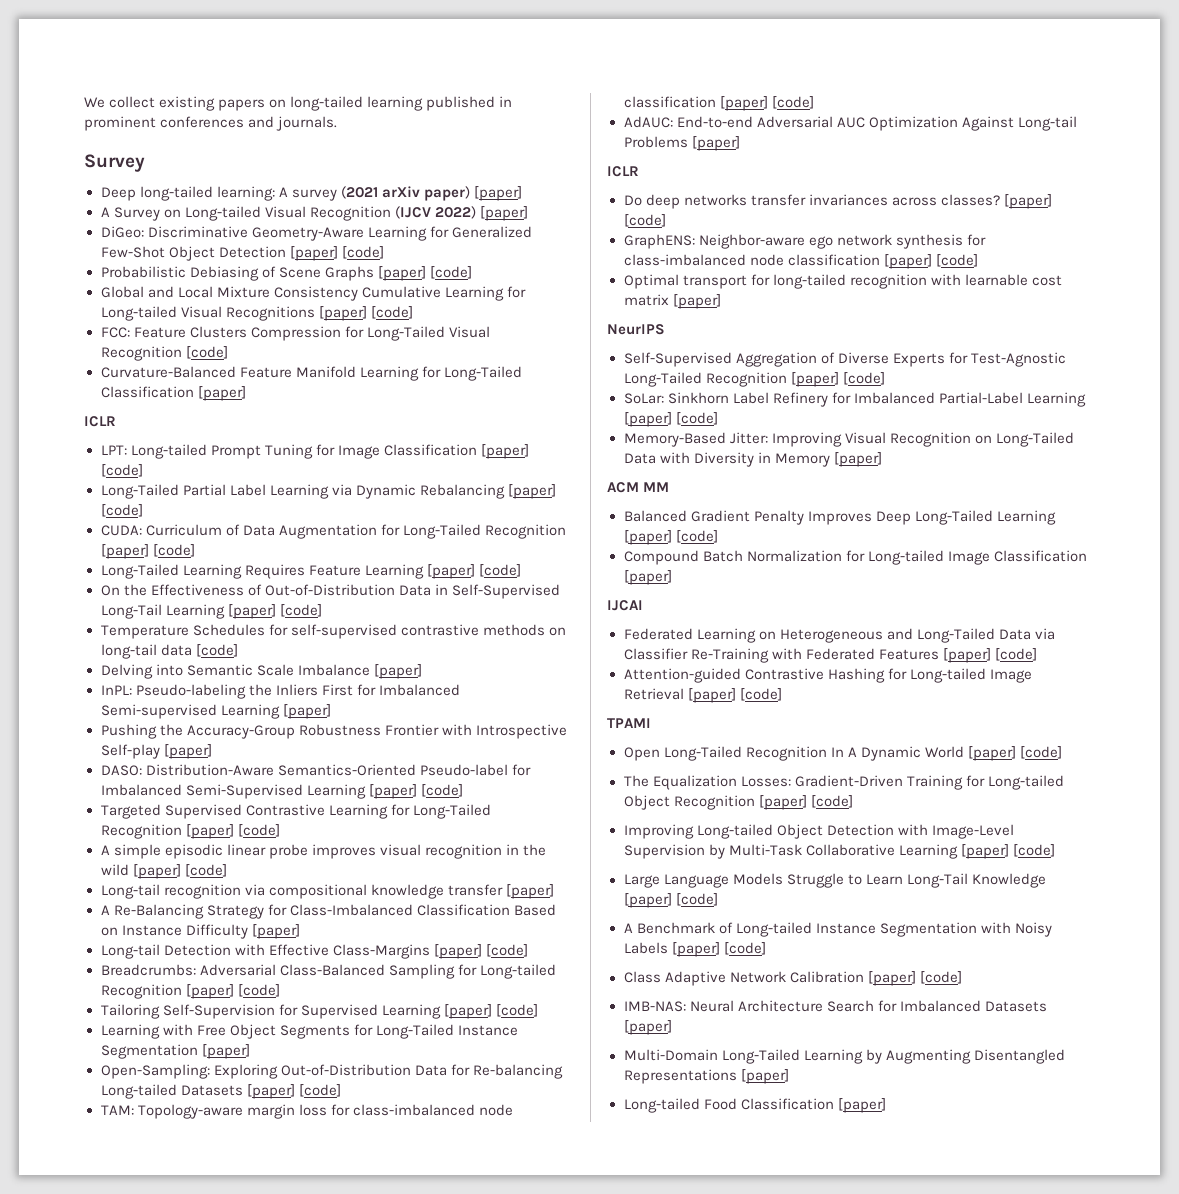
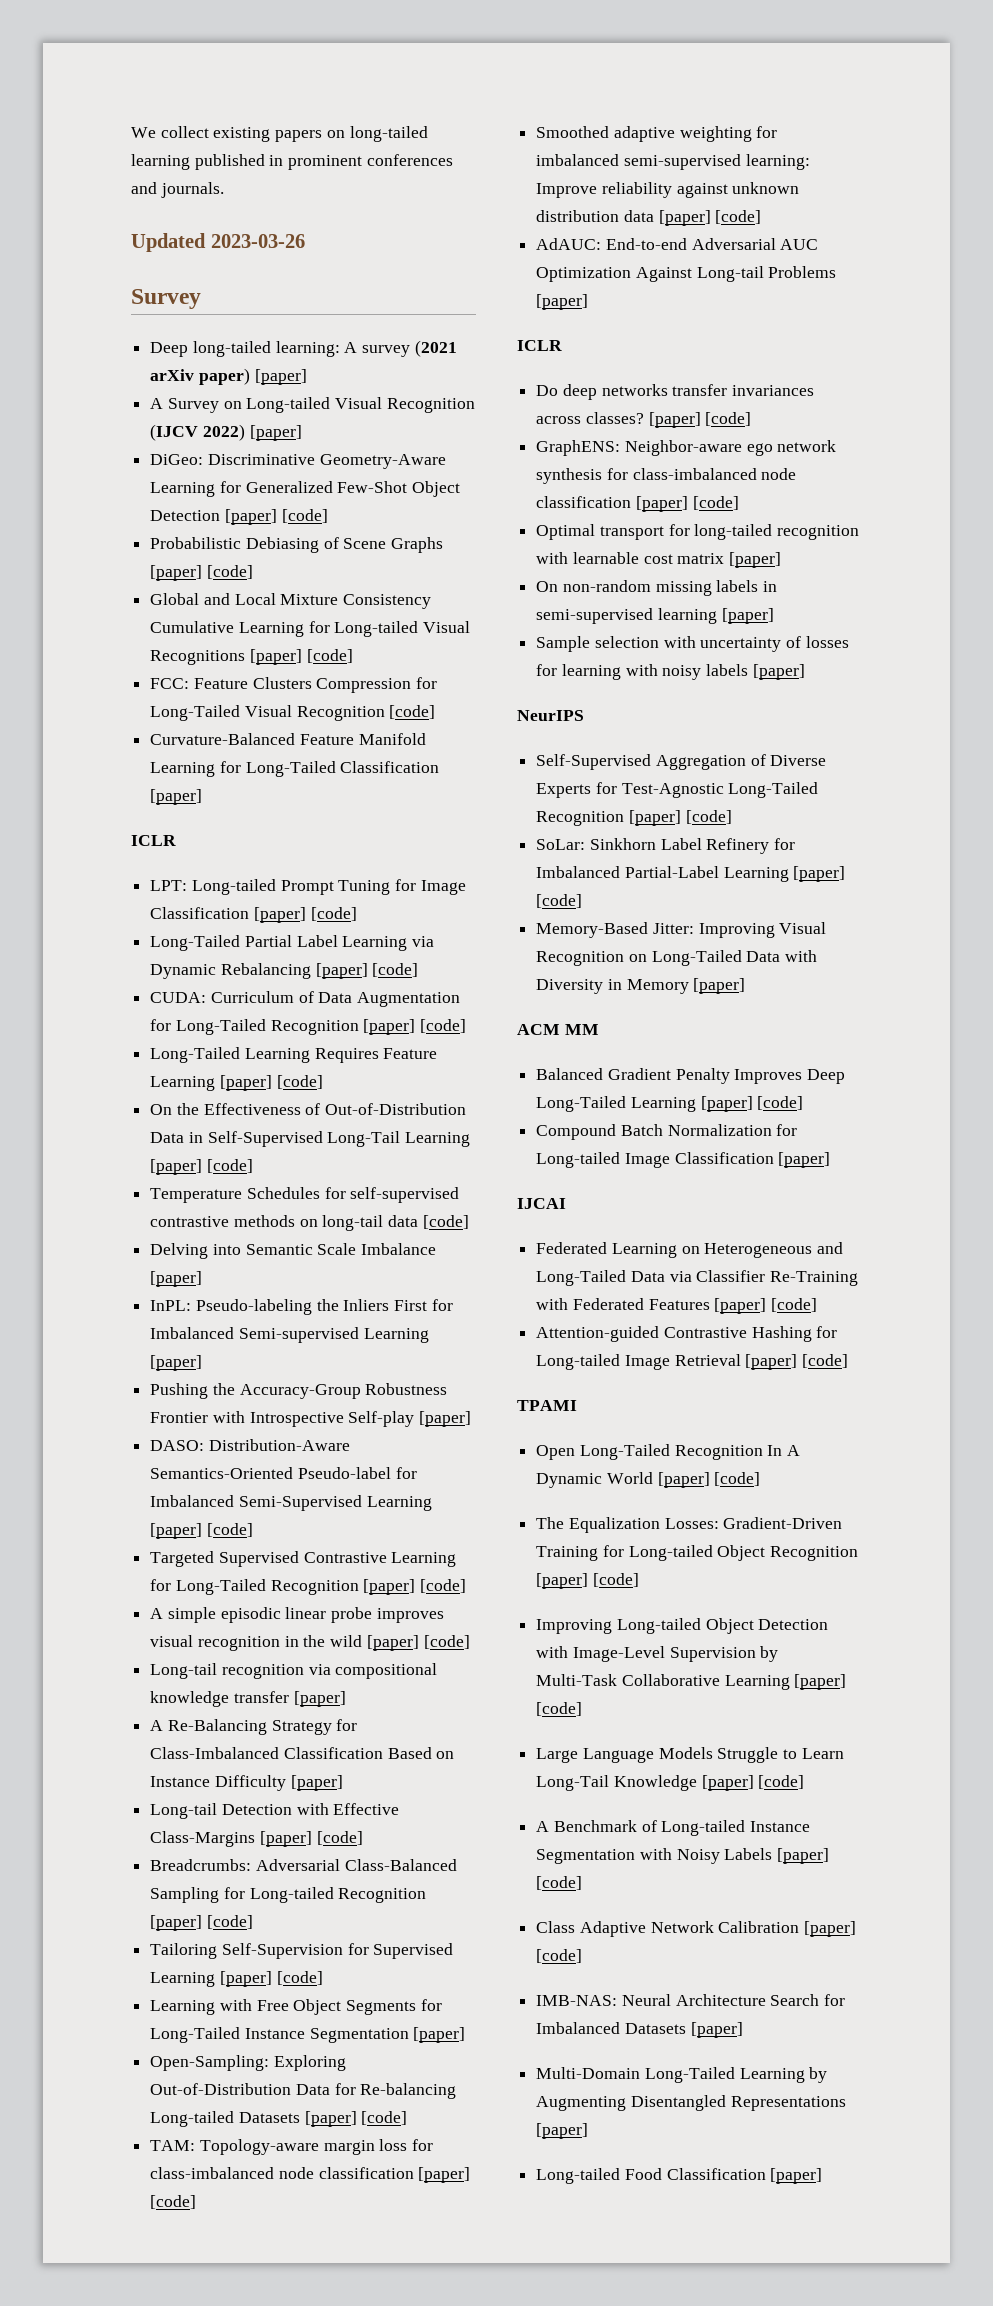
(338, 123) none -> [131,233,305,252] // Updated 2023-03-26
(814, 102) none -> [536,126,778,142] [536,154,810,170] [536,182,800,198] [536,210,762,226] // Smoothed adaptive weighting for imbalanced semi-supervised learning: Improve reliability against unknown distribution data [paper] [code]
(721, 301) none -> [536,580,778,596] [536,608,774,624] [536,636,849,652] [536,664,805,680] // On non-random missing labels in semi-supervised learning [paper] // Sample selection with uncertainty of losses for learning with noisy labels [paper]

